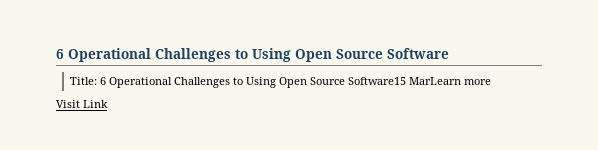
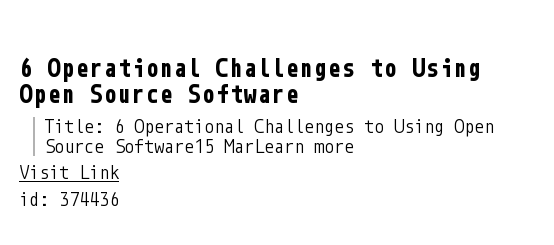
(108, 104) none -> [19,191,119,206] // id: 374436

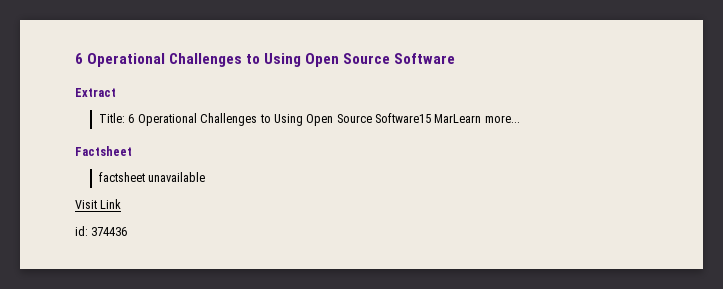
(299, 93) none -> [75,88,116,97] // Extract
[313,142,354,153] more -> [484,115,520,123] [75,146,132,156] [99,172,206,182] more... // Factsheet // factsheet unavailable

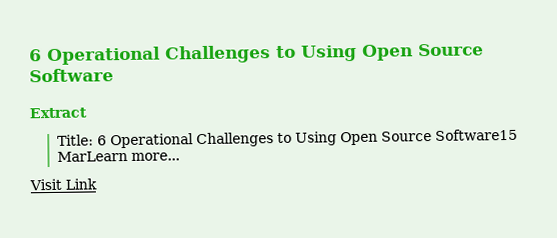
[75,146,132,156] [99,172,206,182] // Factsheet // factsheet unavailable -> (180, 156) none
[75,226,128,236] // id: 374436 -> (97, 184) none

